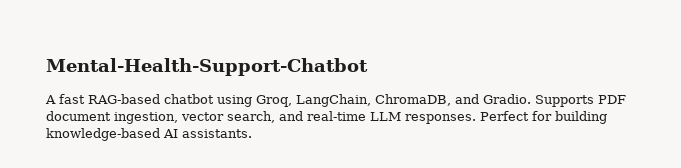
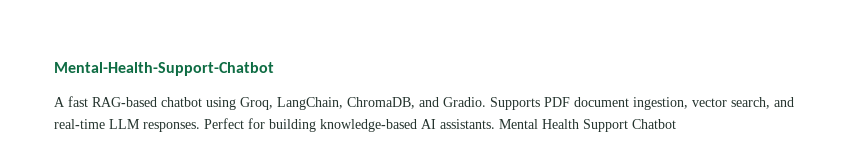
(252, 133) none -> [499,119,676,132] Mental Health Support Chatbot

